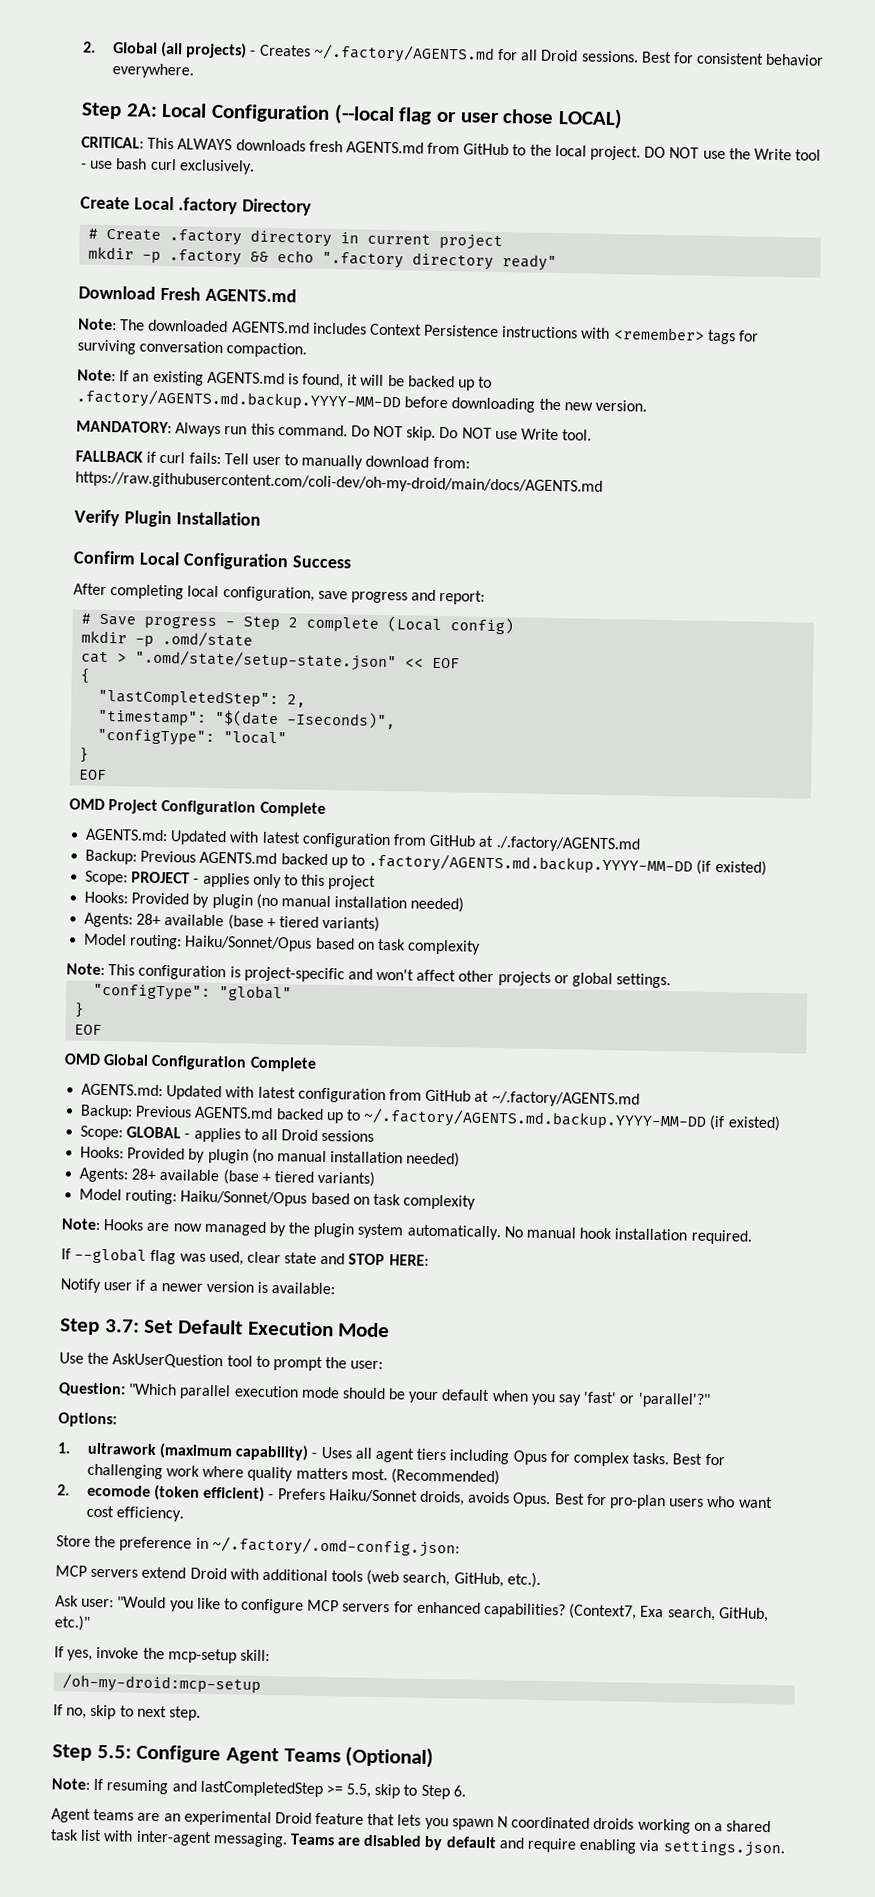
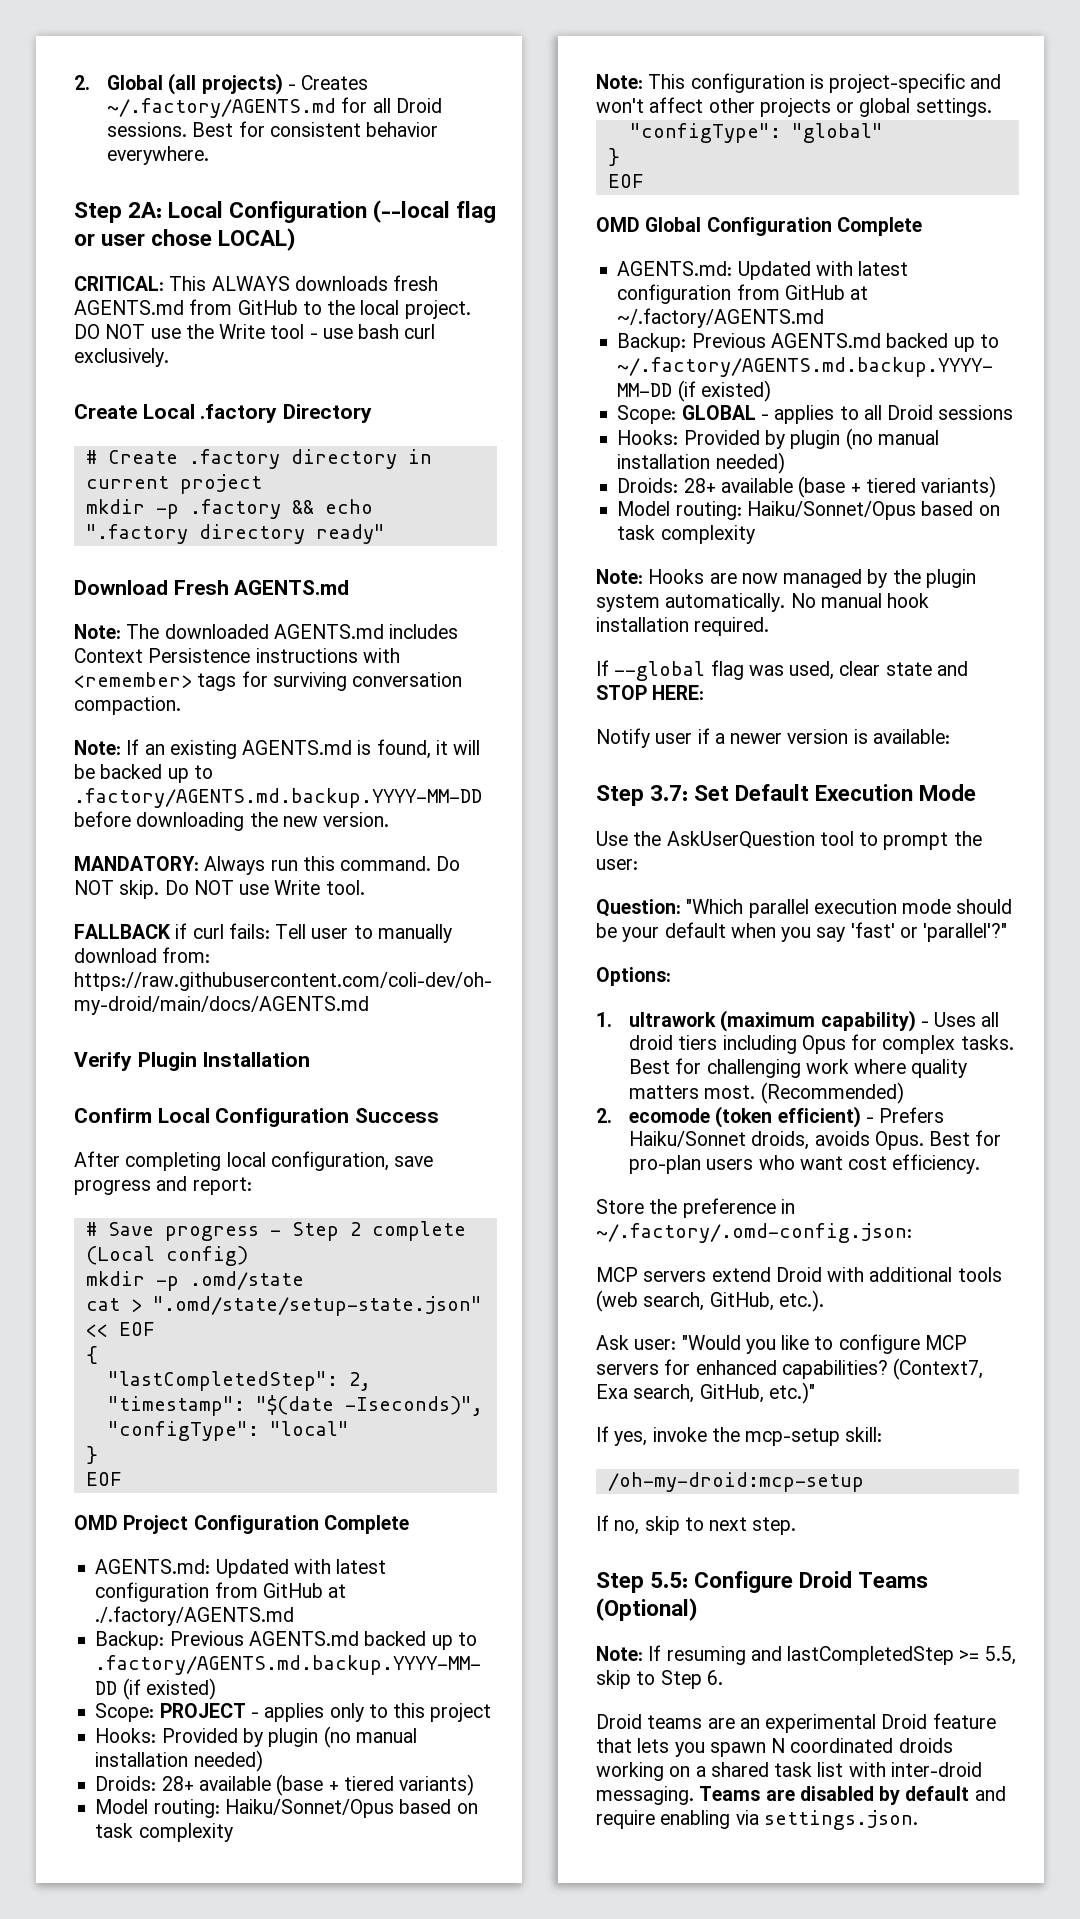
[84,912,134,928] Agents: -> [95,1776,157,1791] Droids:
[79,1167,129,1183] Agents: -> [617,478,679,493] Droids:
[375,1447,416,1463] agent -> [629,1035,674,1050] droid
[226,1747,280,1765] Agent -> [799,1571,853,1588] Droid
[51,1808,91,1823] Agent -> [596,1714,642,1729] Droid
[135,1830,212,1847] inter-agent -> [890,1762,982,1777] inter-droid

